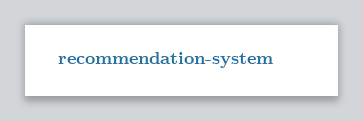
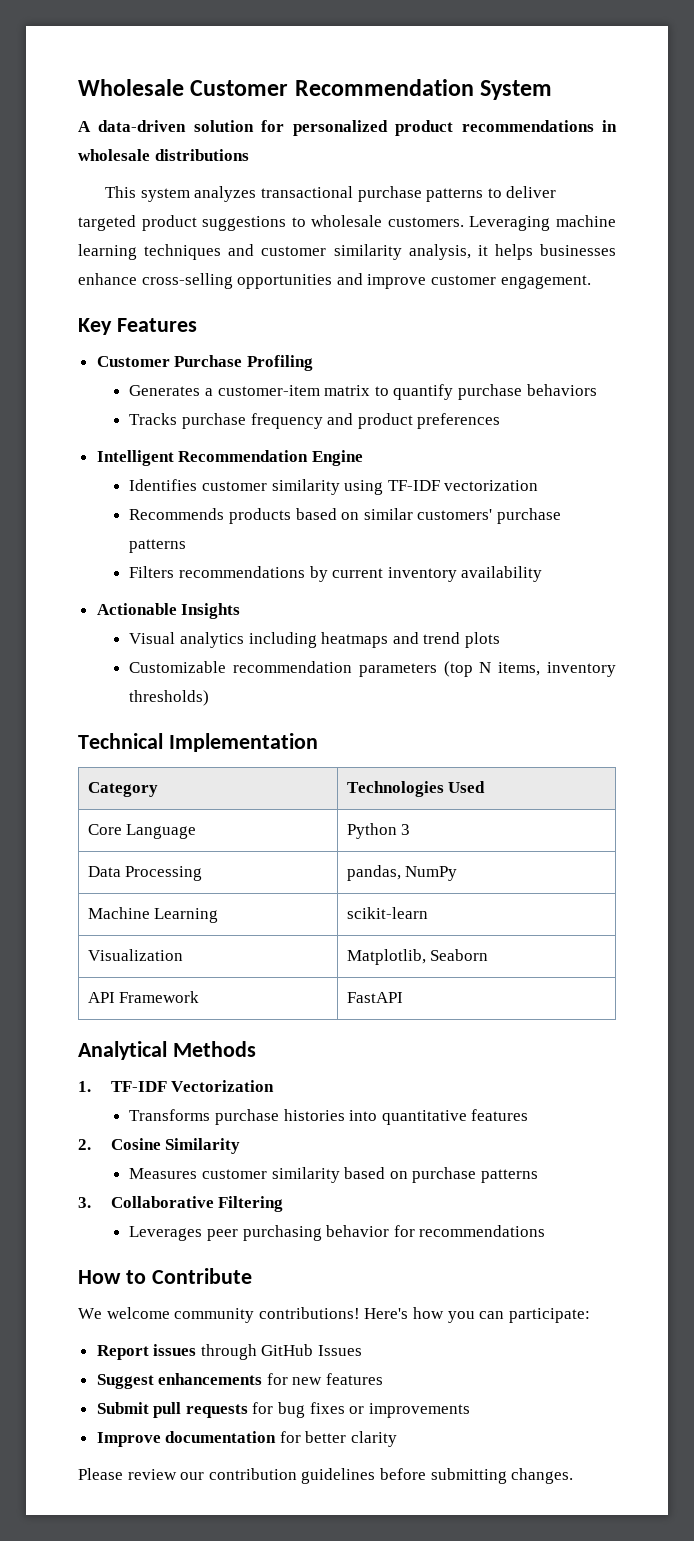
[58,52,273,68] recommendation-system -> [78,79,553,100] [78,120,617,136] [78,149,249,161] [105,186,557,202] [78,215,616,231] [78,244,616,260] [78,273,591,289] [78,318,197,335] [96,355,313,371] [129,384,597,400] [129,413,501,429] [96,450,363,466] [129,479,539,495] [129,508,562,524] [129,539,187,553] [129,566,543,582] [96,603,241,619] [129,632,501,648] [129,661,616,677] [129,690,210,706] [78,733,318,752] [87,782,158,797] [346,781,486,797] [87,824,197,839] [346,823,411,839] [87,866,203,881] [346,865,458,881] [87,907,219,923] [346,907,428,919] [87,949,183,961] [346,949,489,965] [87,991,200,1003] [346,992,403,1003] [78,1041,256,1060] [78,1080,275,1092] [129,1109,529,1125] [78,1138,241,1154] [129,1167,539,1183] [78,1196,284,1212] [129,1225,546,1241] [78,1268,252,1284] [78,1307,590,1323] [96,1344,363,1360] [96,1373,384,1389] [96,1402,470,1418] [96,1431,398,1447] [78,1468,574,1484] Wholesale Customer Recommendation System // A data-driven solution for personalized product recommendations in wholesale distributions // This system analyzes transactional purchase patterns to deliver targeted product suggestions to wholesale customers. Leveraging machine learning techniques and customer similarity analysis, it helps businesses enhance cross-selling opportunities and improve customer engagement. // Key Features // Customer Purchase Profiling // Generates a customer-item matrix to quantify purchase behaviors // Tracks purchase frequency and product preferences // Intelligent Recommendation Engine // Identifies customer similarity using TF-IDF vectorization // Recommends products based on similar customers' purchase patterns // Filters recommendations by current inventory availability // Actionable Insights // Visual analytics including heatmaps and trend plots // Customizable recommendation parameters (top N items, inventory thresholds) // Technical Implementation // Category | Technologies Used // Core Language | Python 3 // Data Processing | pandas, NumPy // Machine Learning | scikit-learn // Visualization | Matplotlib, Seaborn // API Framework | FastAPI // Analytical Methods // 1. TF-IDF Vectorization // Transforms purchase histories into quantitative features // 2. Cosine Similarity // Measures customer similarity based on purchase patterns // 3. Collaborative Filtering // Leverages peer purchasing behavior for recommendations // How to Contribute // We welcome community contributions! Here's how you can participate: // Report issues through GitHub Issues // Suggest enhancements for new features // Submit pull requests for bug fixes or improvements // Improve documentation for better clarity // Please review our contribution guidelines before submitting changes.

